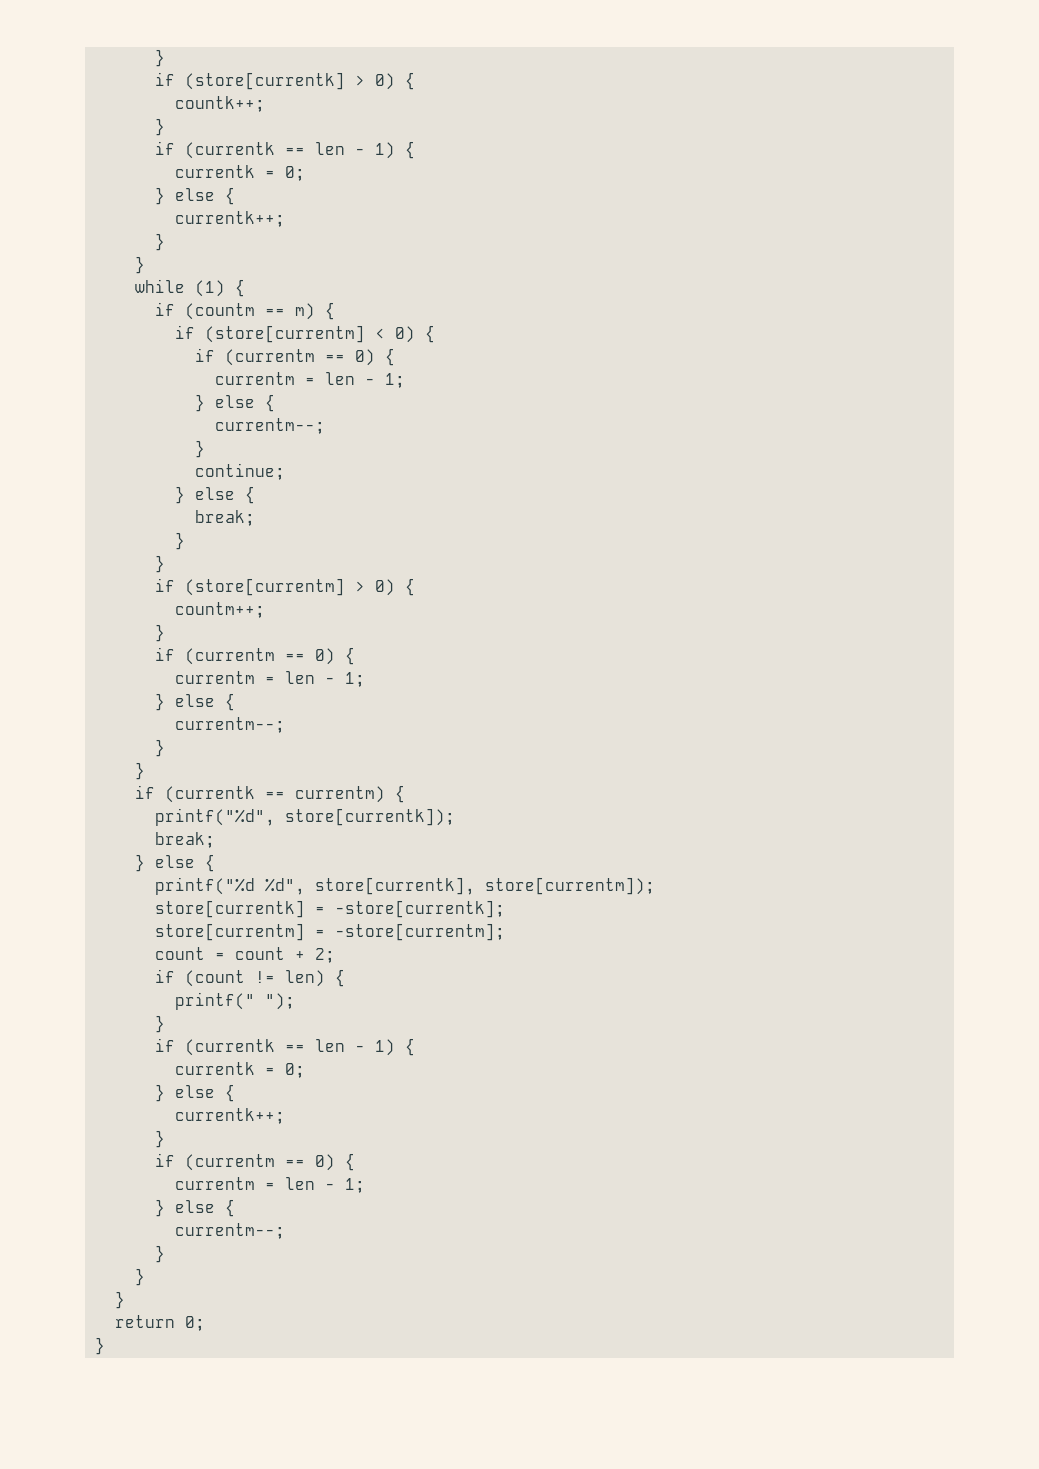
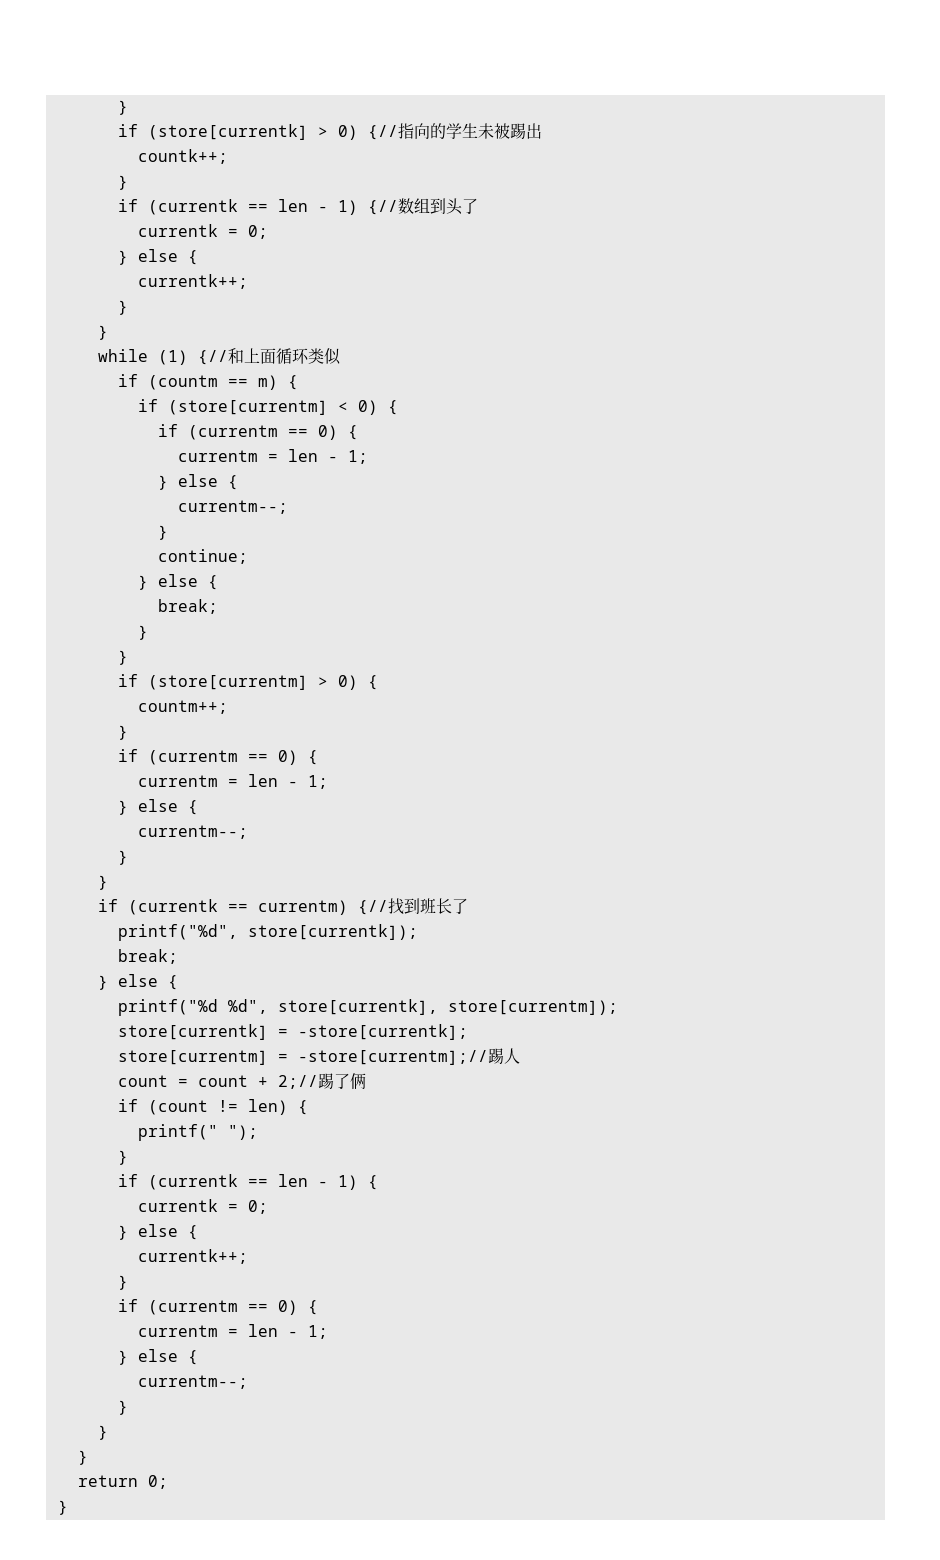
[405,72,416,90] { -> [368,123,542,140] {//指向的学生未被踢出
[405,141,416,159] { -> [368,198,478,215] {//数组到头了
[235,279,246,297] { -> [198,348,341,365] {//和上面循环类似
[395,785,406,803] { -> [358,898,468,915] {//找到班长了
[335,923,506,941] -store[currentm]; -> [298,1048,520,1065] -store[currentm];//踢人
[315,948,336,963] 2; -> [278,1073,366,1090] 2;//踢了俩

